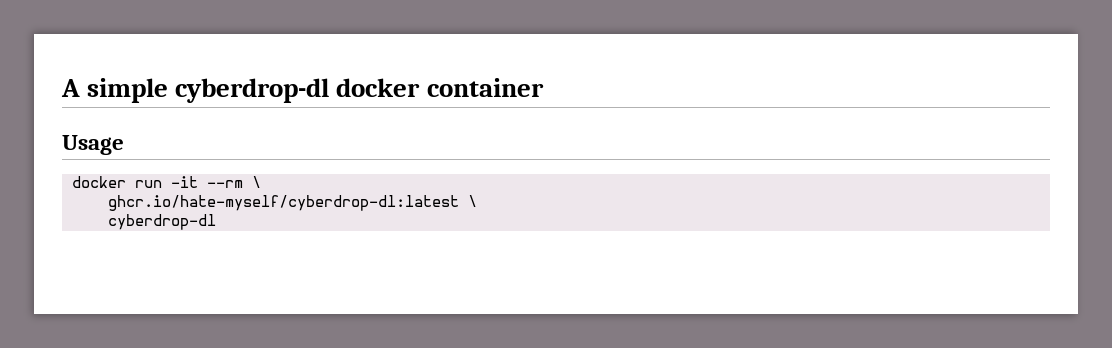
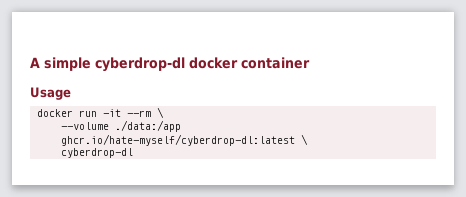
(262, 182) none -> [60,120,181,132] // --volume ./data:/app

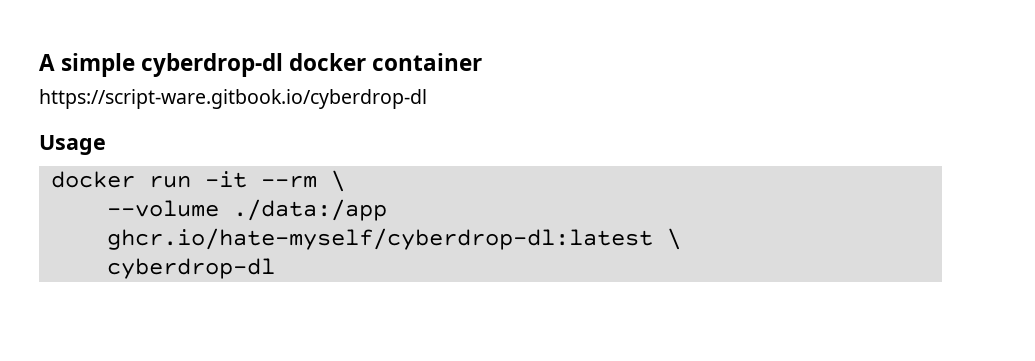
(310, 63) none -> [39,89,427,109] // https://script-ware.gitbook.io/cyberdrop-dl

